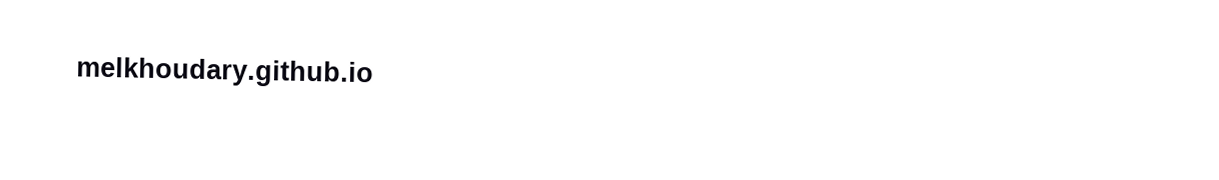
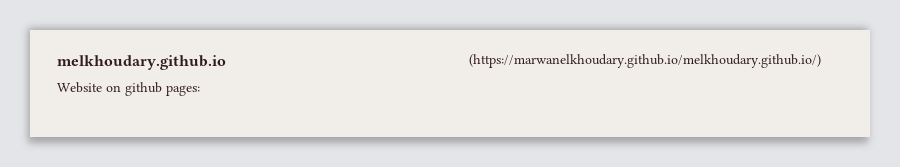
(374, 72) none -> [57,82,200,96] [469,54,821,68] // Website on github pages: (https://marwanelkhoudary.github.io/melkhoudary.github.io/)

